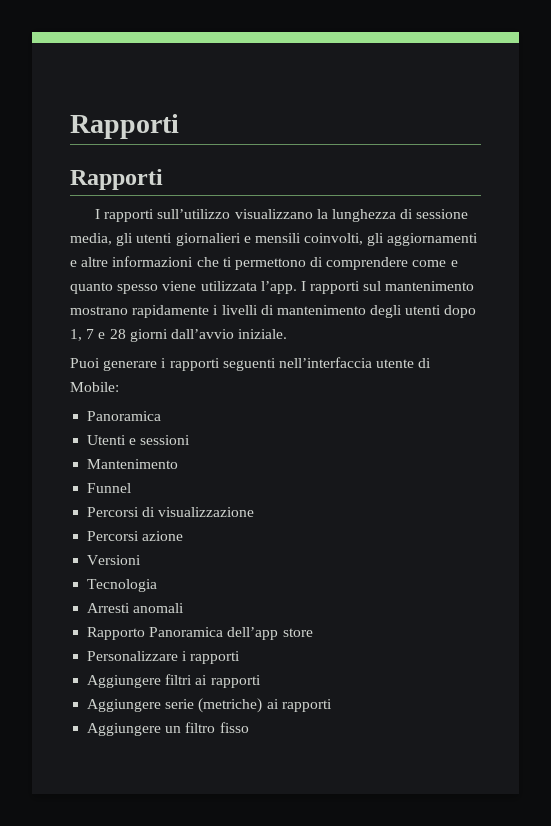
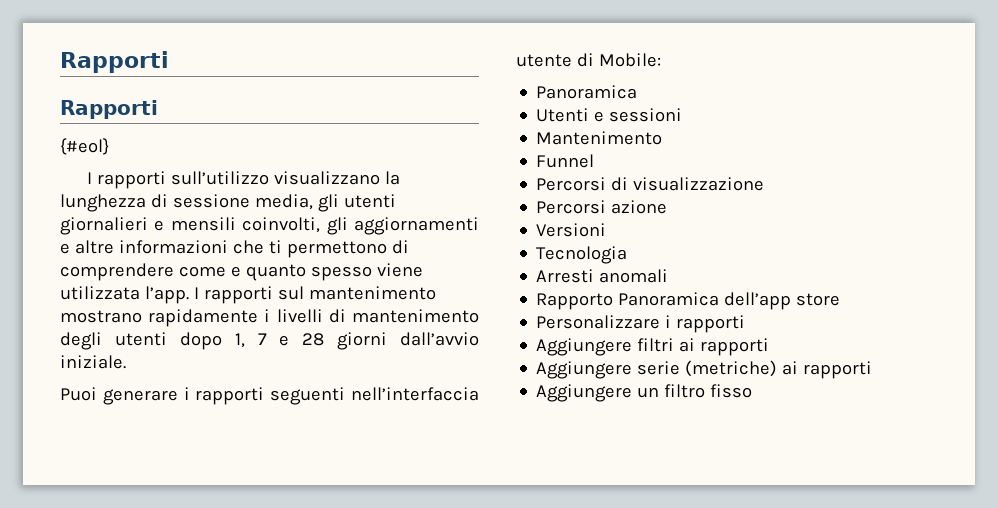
(163, 179) none -> [60,138,109,155] // {#eol}

